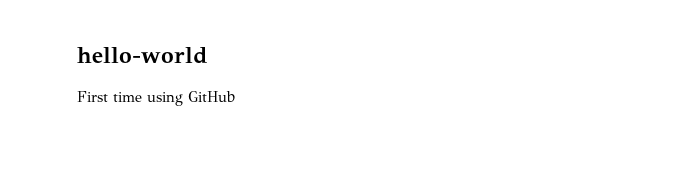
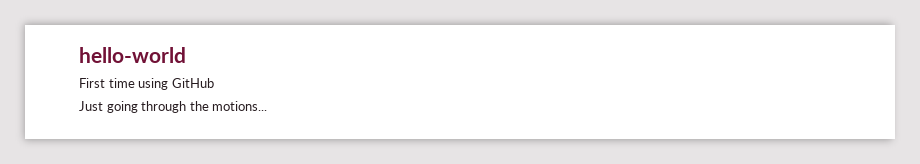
(235, 96) none -> [79,101,268,113] // Just going through the motions...

